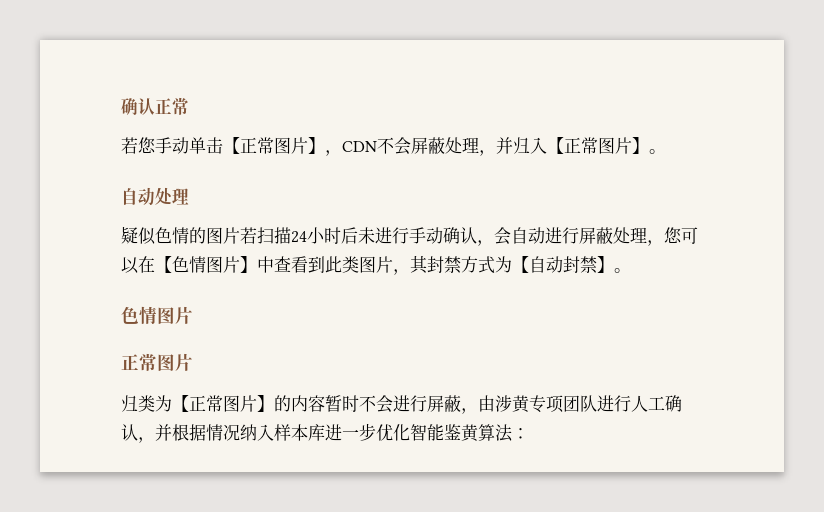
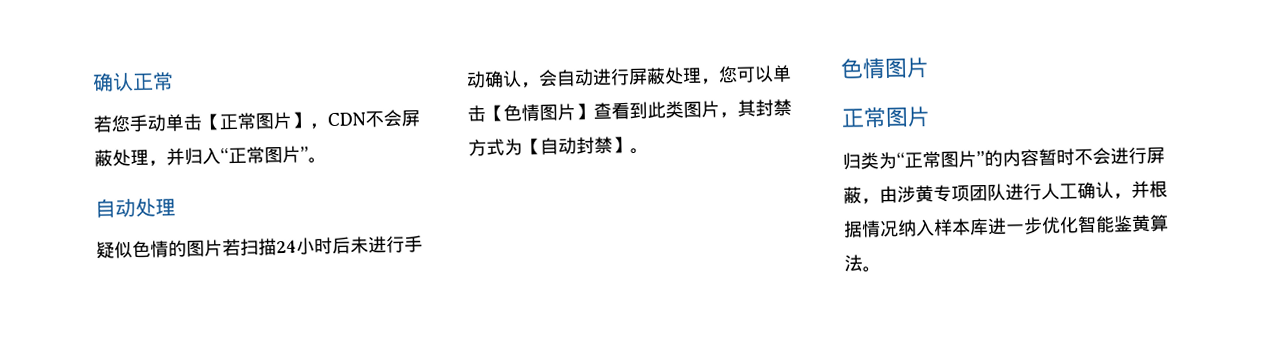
[547,137,649,154] 【正常图片】 -> [220,145,309,165] “正常图片”
[138,256,155,273] 在 -> [772,64,792,83] [467,104,486,123] 单击
[257,256,274,273] 中 -> (594, 111) none
[172,395,274,412] 【正常图片】 -> [896,150,985,169] “正常图片”
[512,428,529,439] ： -> [862,266,881,273] 。

